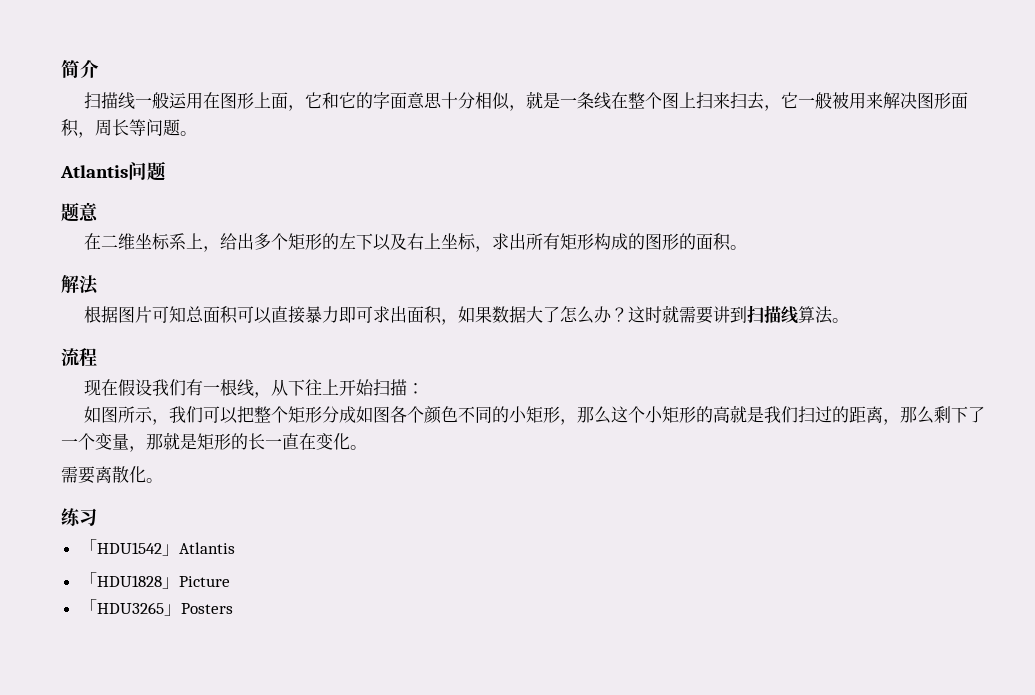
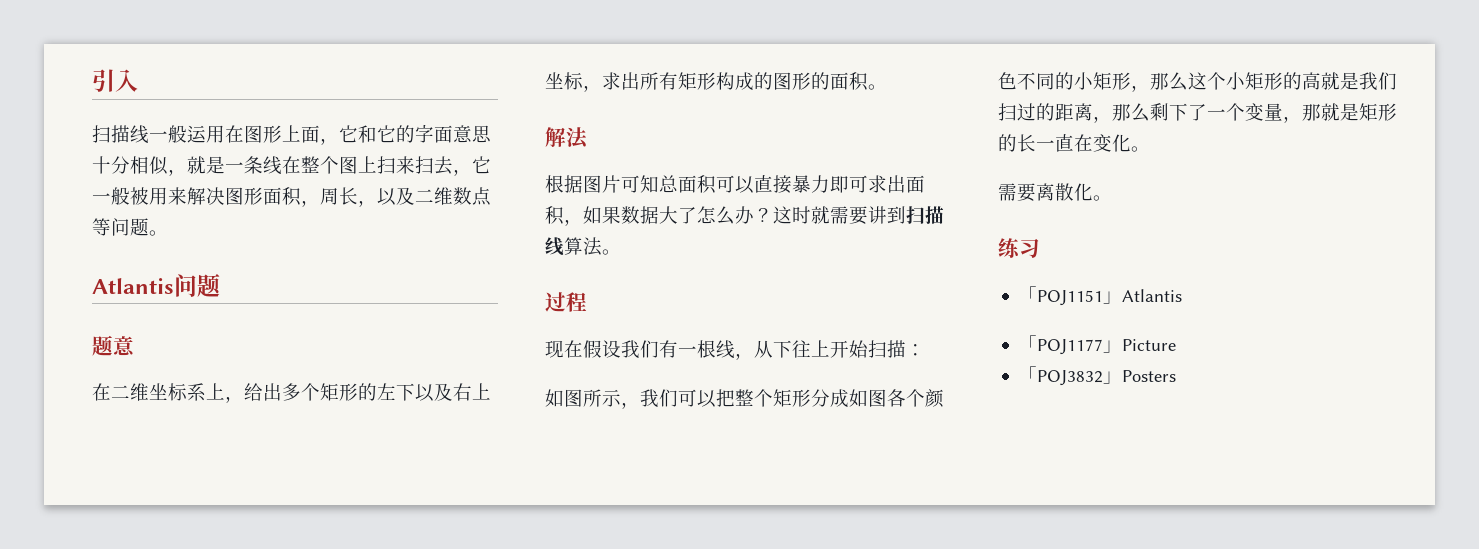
[61,60,99,78] 简介 -> [92,69,138,92] 引入
(129, 127) none -> [358,187,491,207] ，以及二维数点
[61,348,80,366] 流 -> [545,292,566,312] 过
[96,542,162,554] HDU1542 -> [1037,290,1104,306] POJ1151
[96,575,162,587] HDU1828 -> [1037,339,1104,355] POJ1177
[96,602,164,614] HDU3265 -> [1037,370,1104,386] POJ3832

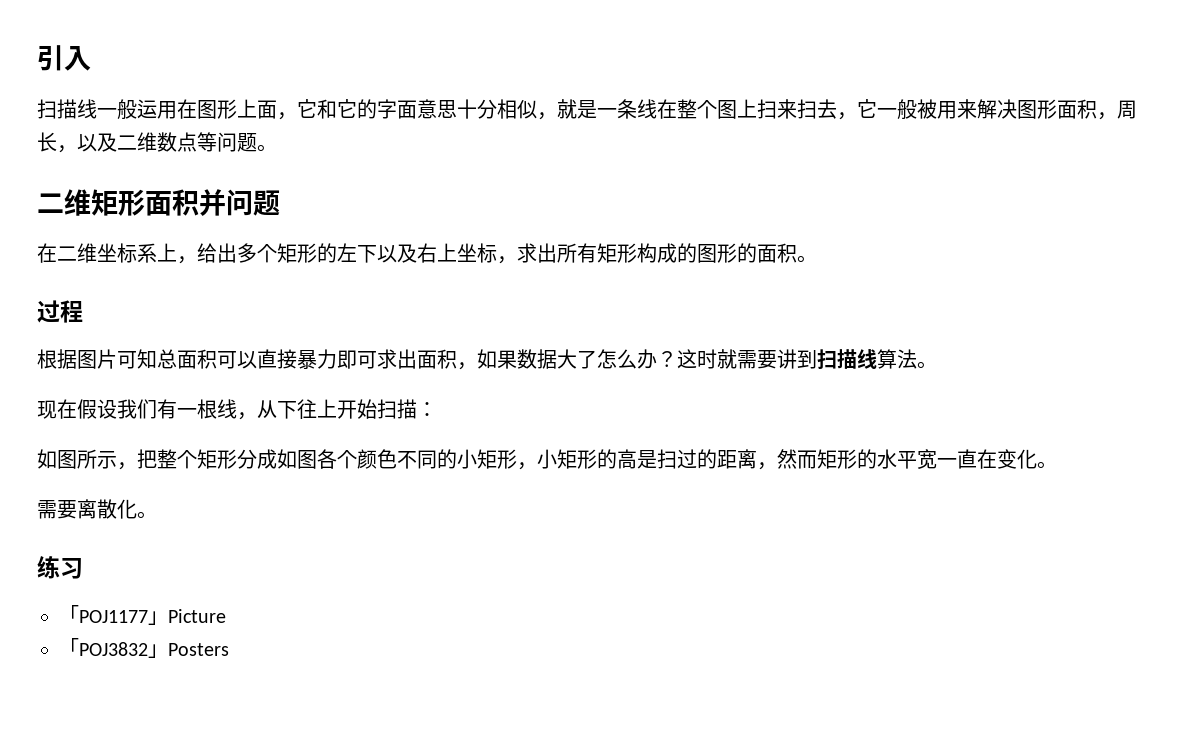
[92,273,220,297] [92,335,135,356] Atlantis问题 // 题意 -> [37,189,280,216] 二维矩形面积并问题
[545,127,589,149] 解法 -> [37,300,83,323] 过程
[545,292,587,312] // 过程 -> (937, 365) none
[640,389,716,408] 我们可以 -> (137, 466) none
[1150,72,1226,91] 那么这个 -> (537, 466) none
[1321,72,1397,90] 就是我们 -> [637,450,657,469] 是
[1112,103,1397,123] [998,134,1036,152] 那么剩下了一个变量，那就是矩形的长 -> [777,449,937,469] 然而矩形的水平宽
[1018,286,1183,306] // 「POJ1151」Atlantis -> (83, 568) none

